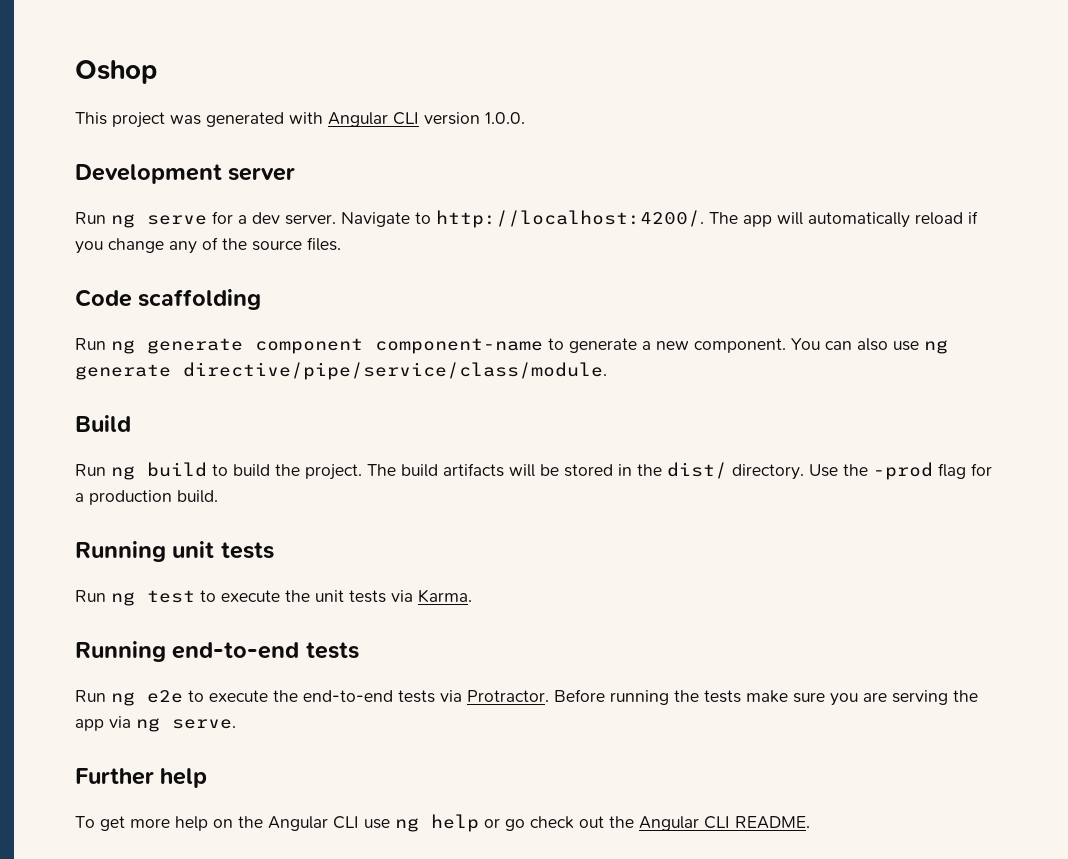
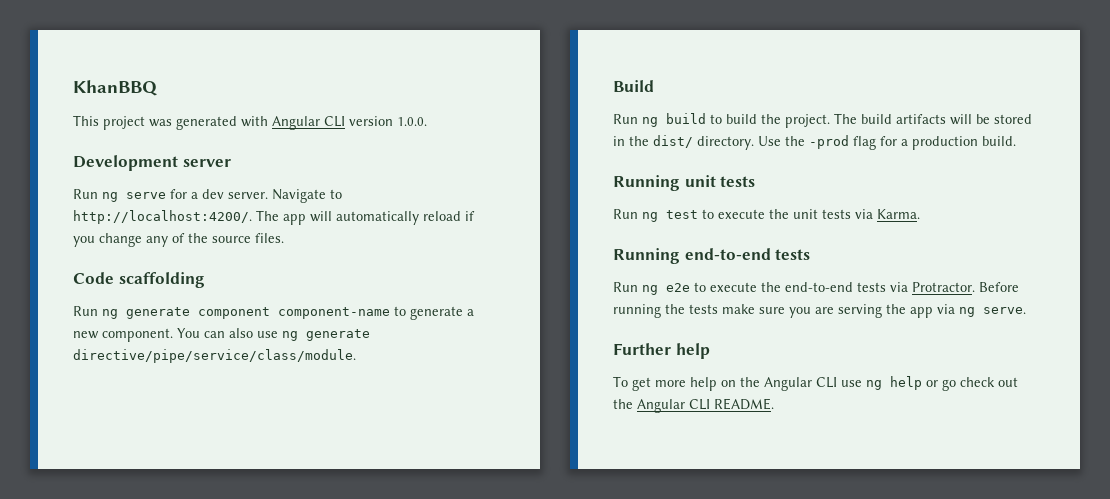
[75,60,158,84] Oshop -> [73,80,157,96] KhanBBQ

